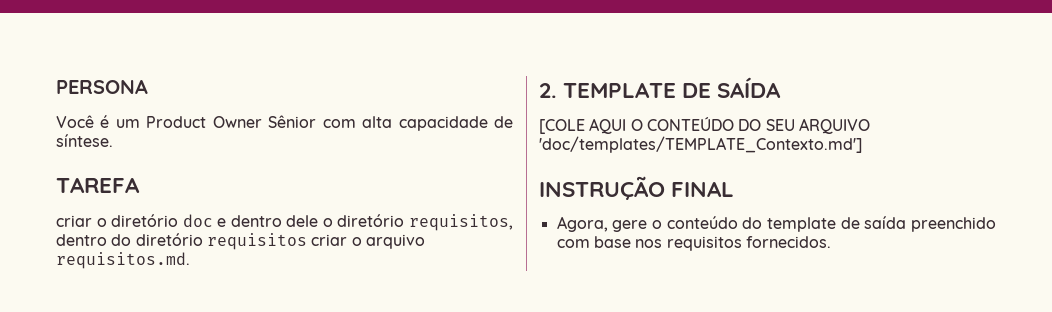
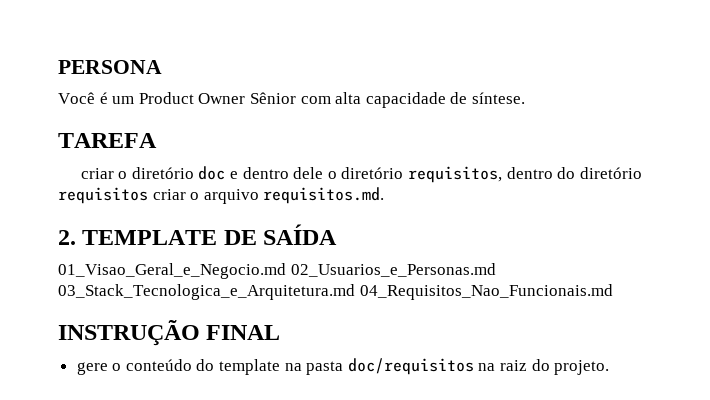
[539,117,870,134] [539,136,862,153] [COLE AQUI O CONTEÚDO DO SEU ARQUIVO 'doc/templates/TEMPLATE_Contexto.md'] -> [58,263,496,279] [58,284,613,300] 01_Visao_Geral_e_Negocio.md 02_Usuarios_e_Personas.md 03_Stack_Tecnologica_e_Arquitetura.md 04_Requisitos_Nao_Funcionais.md
[556,216,608,232] Agora, -> (281, 332) none
[840,216,996,232] [556,236,831,251] de saída preenchido com base nos requisitos fornecidos. -> [284,358,610,375] na pasta doc/requisitos na raiz do projeto.

